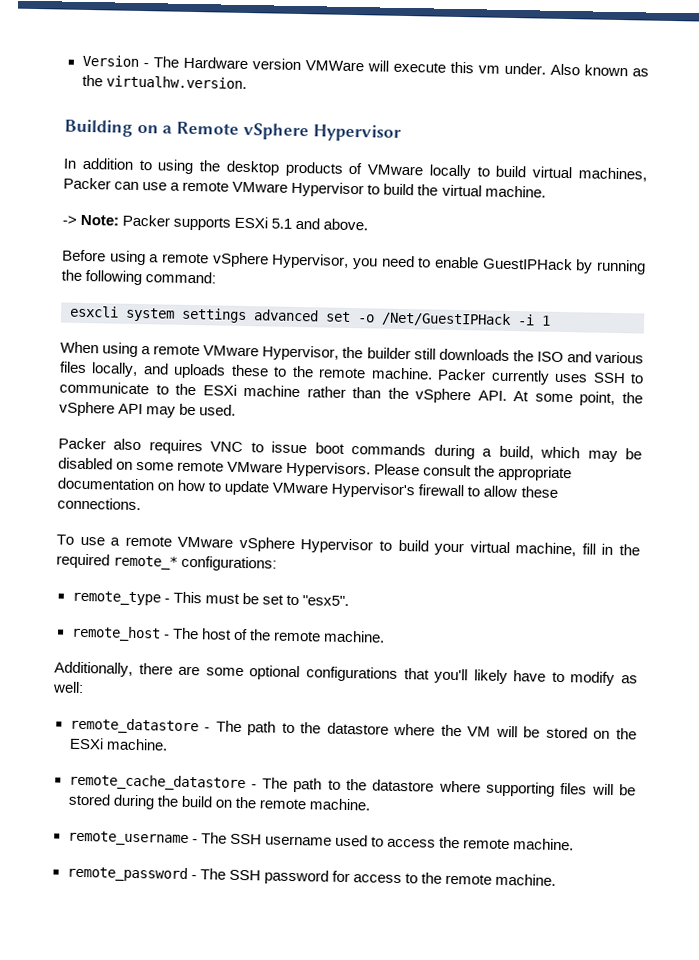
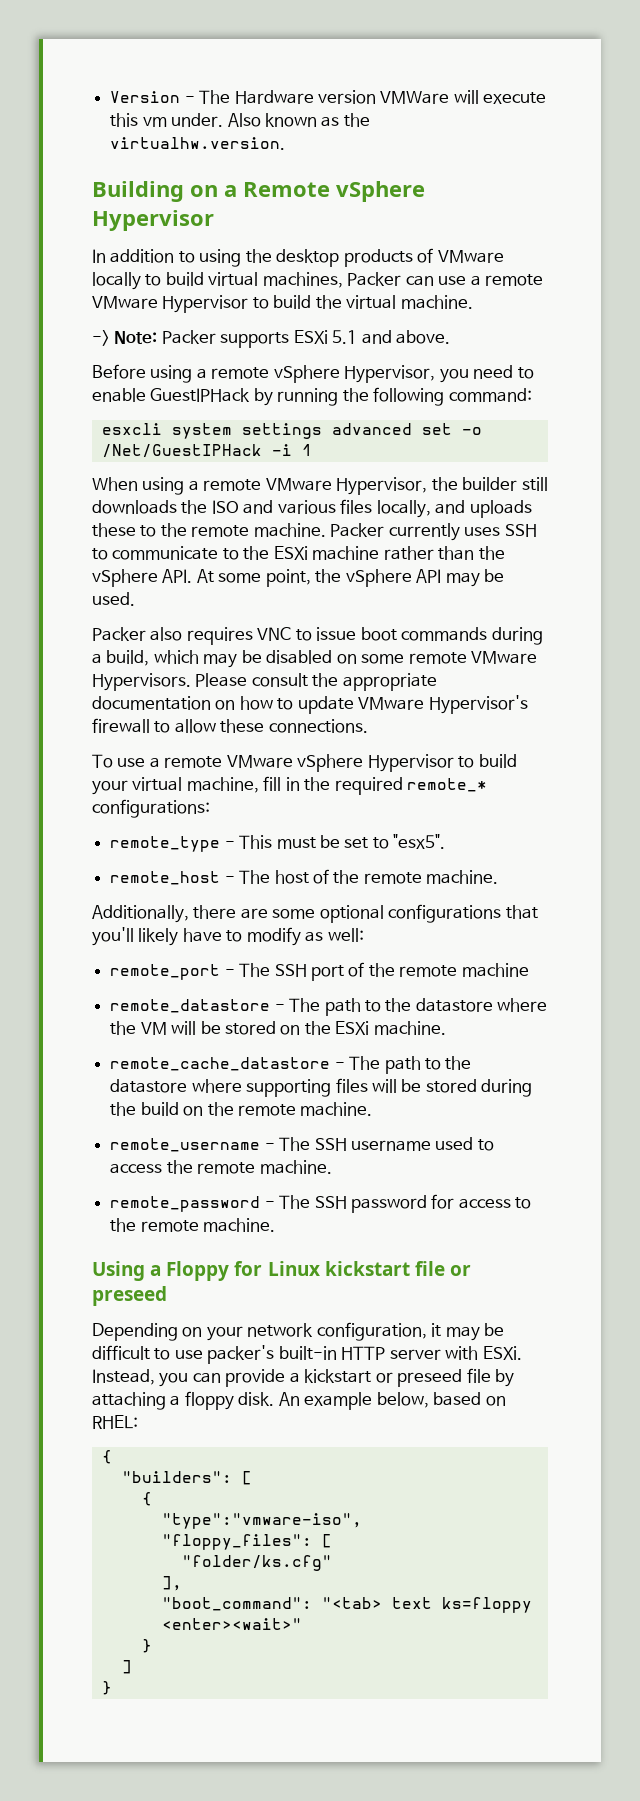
(84, 687) none -> [110,962,529,981] // remote_port - The SSH port of the remote machine
(557, 879) none -> [92,1261,471,1281] [92,1286,167,1306] [92,1322,505,1341] [92,1345,522,1364] [92,1368,515,1387] [92,1391,506,1410] [92,1415,138,1429] [101,1450,112,1464] [121,1471,252,1485] [141,1492,152,1506] [161,1513,362,1529] [161,1534,332,1550] [181,1555,332,1571] [161,1576,182,1591] [161,1597,532,1613] [161,1618,302,1630] [141,1639,152,1653] [121,1660,132,1674] [101,1681,112,1695] // Using a Floppy for Linux kickstart file or preseed // Depending on your network configuration, it may be difficult to use packer's built-in HTTP server with ESXi. Instead, you can provide a kickstart or preseed file by attaching a floppy disk. An example below, based on RHEL: // { // "builders": [ // { // "type":"vmware-iso", // "floppy_files": [ // "folder/ks.cfg" // ], // "boot_command": "<tab> text ks=floppy <enter><wait>" // } // ] // }

